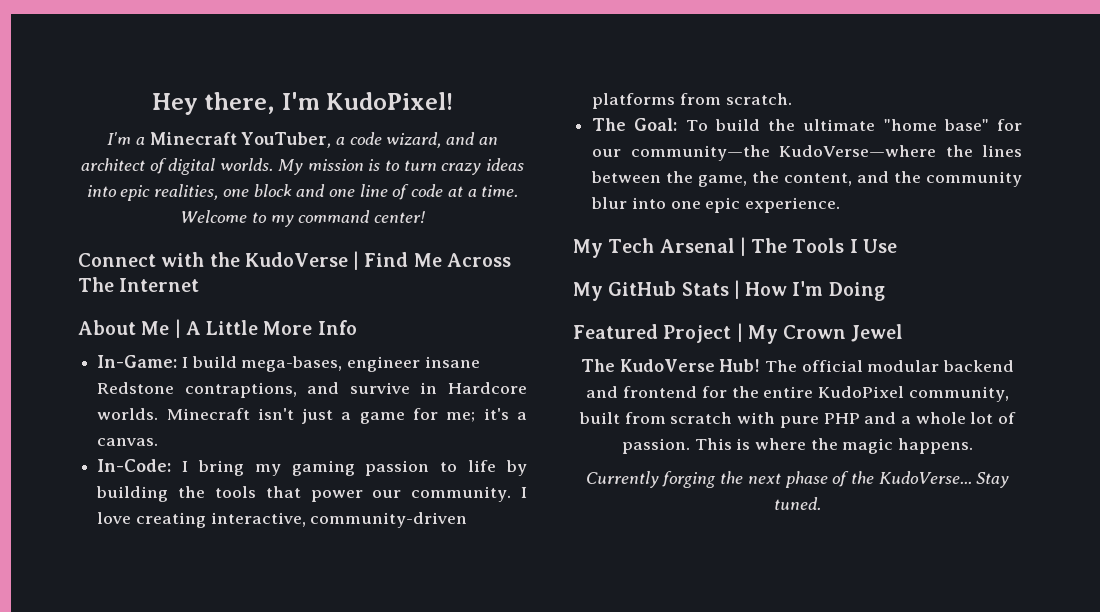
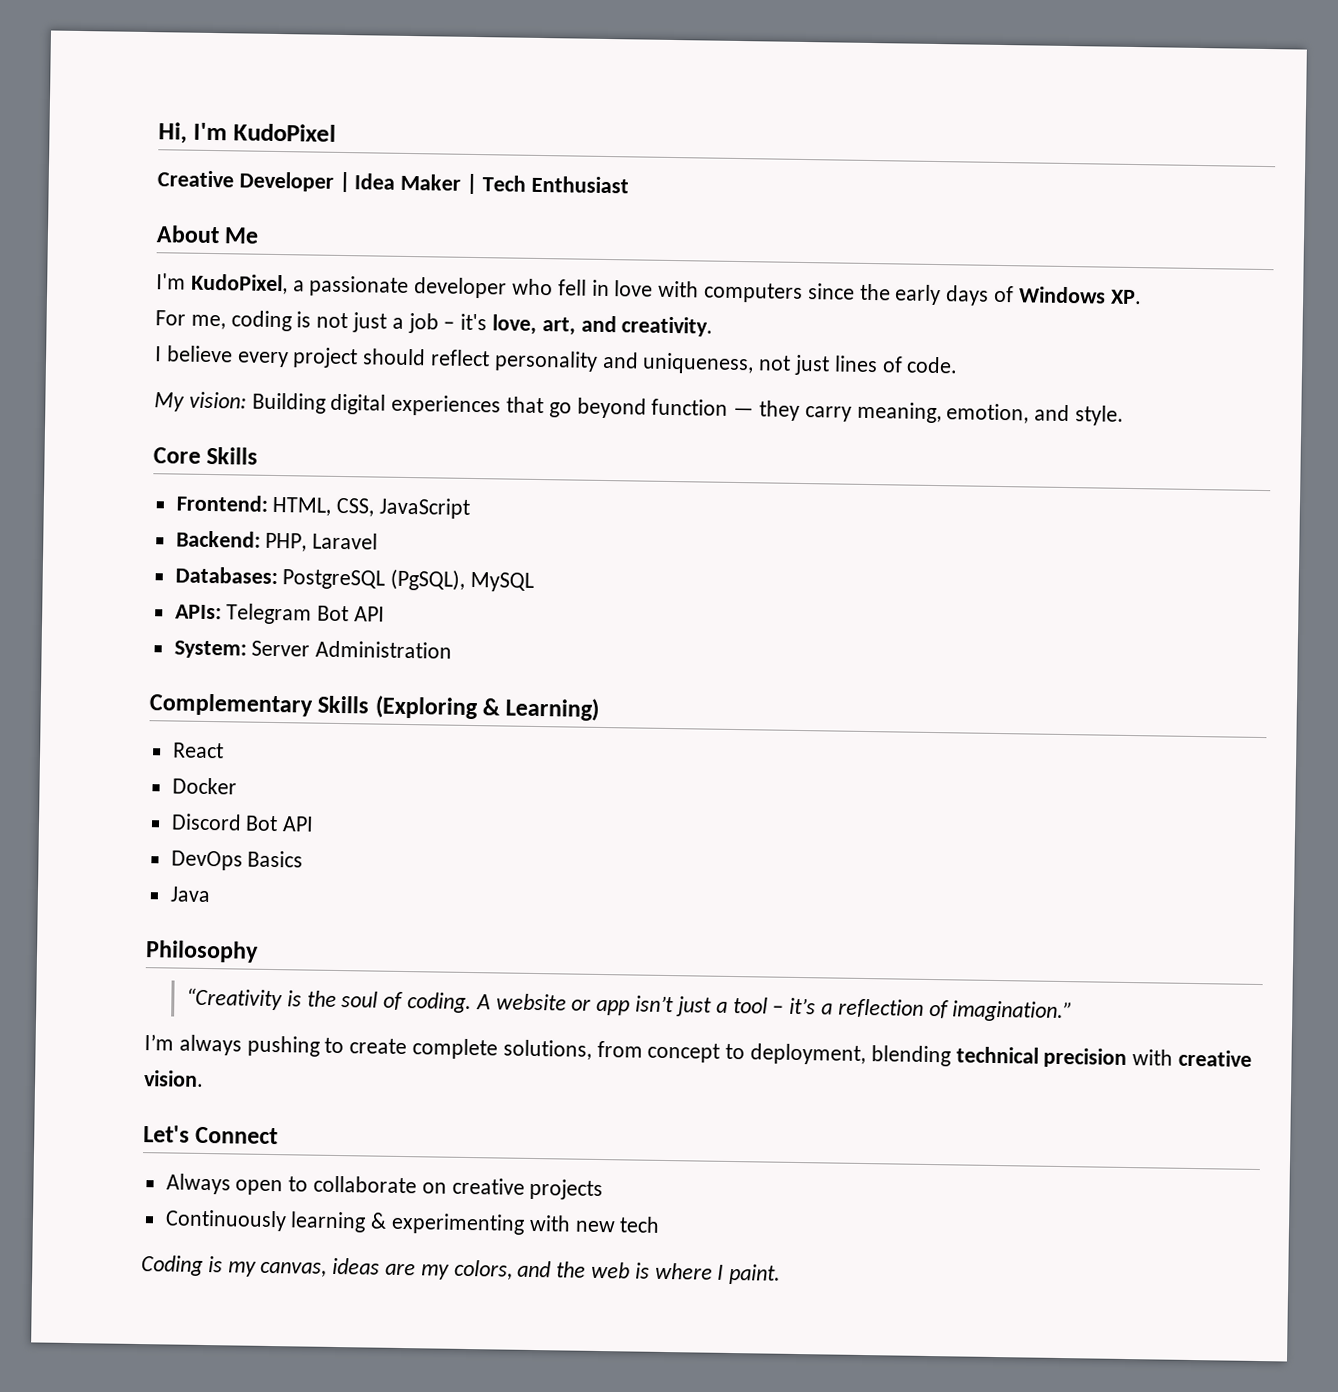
[151,92,454,115] [107,132,498,148] [80,158,525,175] [86,184,519,201] [180,210,425,227] [78,251,511,270] [78,277,200,292] [78,319,357,338] [97,355,480,372] [97,382,527,398] [97,408,527,424] [97,438,159,446] [97,459,527,476] [96,486,527,502] [97,512,468,528] [592,93,792,109] [592,118,1022,131] [592,145,1022,161] [591,171,1022,187] [591,197,841,213] [573,237,897,258] [573,280,885,301] [573,323,904,344] [580,359,1015,372] [586,386,1009,402] [578,412,1017,428] [621,438,974,454] [585,471,1010,488] [774,497,821,510] Hey there, I'm KudoPixel! // I'm a Minecraft YouTuber, a code wizard, and an architect of digital worlds. My mission is to turn crazy ideas into epic realities, one block and one line of code at a time. Welcome to my command center! // Connect with the KudoVerse | Find Me Across The Internet // About Me | A Little More Info // In-Game: I build mega-bases, engineer insane Redstone contraptions, and survive in Hardcore worlds. Minecraft isn't just a game for me; it's a canvas. // In-Code: I bring my gaming passion to life by building the tools that power our community. I love creating interactive, community-driven platforms from scratch. // The Goal: To build the ultimate "home base" for our community—the KudoVerse—where the lines between the game, the content, and the community blur into one epic experience. // My Tech Arsenal | The Tools I Use // My GitHub Stats | How I'm Doing // Featured Project | My Crown Jewel // The KudoVerse Hub! The official modular backend and frontend for the entire KudoPixel community, built from scratch with pure PHP and a whole lot of passion. This is where the magic happens. // Currently forging the next phase of the KudoVerse... Stay tuned. -> [158,122,336,144] [157,170,629,195] [156,225,260,244] [156,273,1142,306] [155,310,714,337] [155,345,959,376] [154,391,1125,426] [153,446,259,465] [175,494,471,519] [175,530,379,552] [174,566,535,592] [174,603,386,625] [173,640,453,659] [149,693,600,721] [172,742,224,759] [171,777,237,795] [170,813,315,832] [170,850,304,871] [169,886,211,903] [145,940,259,963] [186,987,1074,1023] [144,1034,1253,1069] [144,1070,204,1087] [143,1125,279,1145] [165,1173,604,1201] [164,1209,661,1235] [141,1255,782,1285] Hi, I'm KudoPixel // Creative Developer | Idea Maker | Tech Enthusiast // About Me // I'm KudoPixel, a passionate developer who fell in love with computers since the early days of Windows XP. // For me, coding is not just a job – it's love, art, and creativity. // I believe every project should reflect personality and uniqueness, not just lines of code. // My vision: Building digital experiences that go beyond function — they carry meaning, emotion, and style. // Core Skills // Frontend: HTML, CSS, JavaScript // Backend: PHP, Laravel // Databases: PostgreSQL (PgSQL), MySQL // APIs: Telegram Bot API // System: Server Administration // Complementary Skills (Exploring & Learning) // React // Docker // Discord Bot API // DevOps Basics // Java // Philosophy // “Creativity is the soul of coding. A website or app isn’t just a tool – it’s a reflection of imagination.” // I’m always pushing to create complete solutions, from concept to deployment, blending technical precision with creative vision. // Let's Connect // Always open to collaborate on creative projects // Continuously learning & experimenting with new tech // Coding is my canvas, ideas are my colors, and the web is where I paint.

